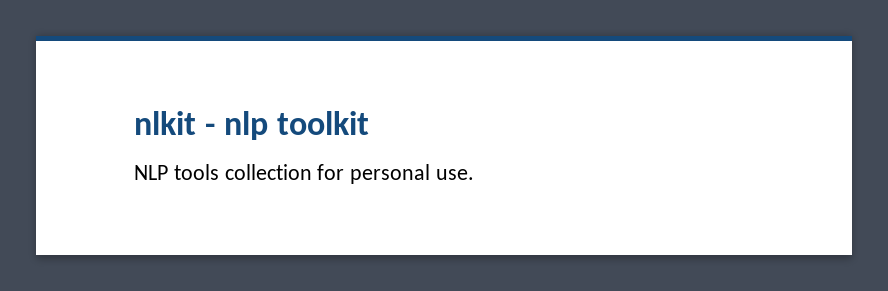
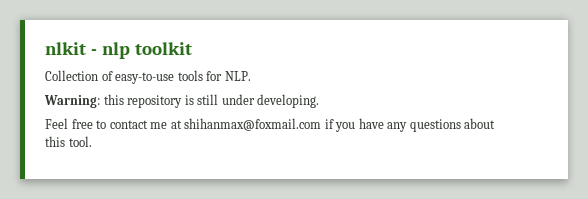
[134,164,475,184] NLP tools collection for personal use. -> [45,70,251,84] [44,94,320,108] [45,118,496,132] [45,136,92,147] Collection of easy-to-use tools for NLP. // Warning: this repository is still under developing. // Feel free to contact me at shihanmax@foxmail.com if you have any questions about this tool.

